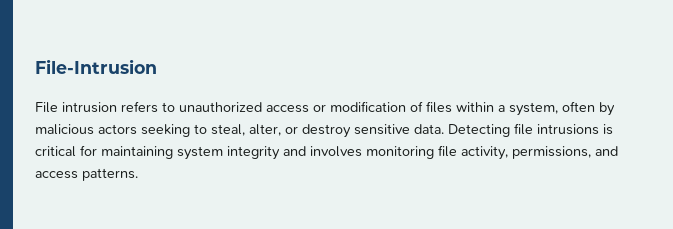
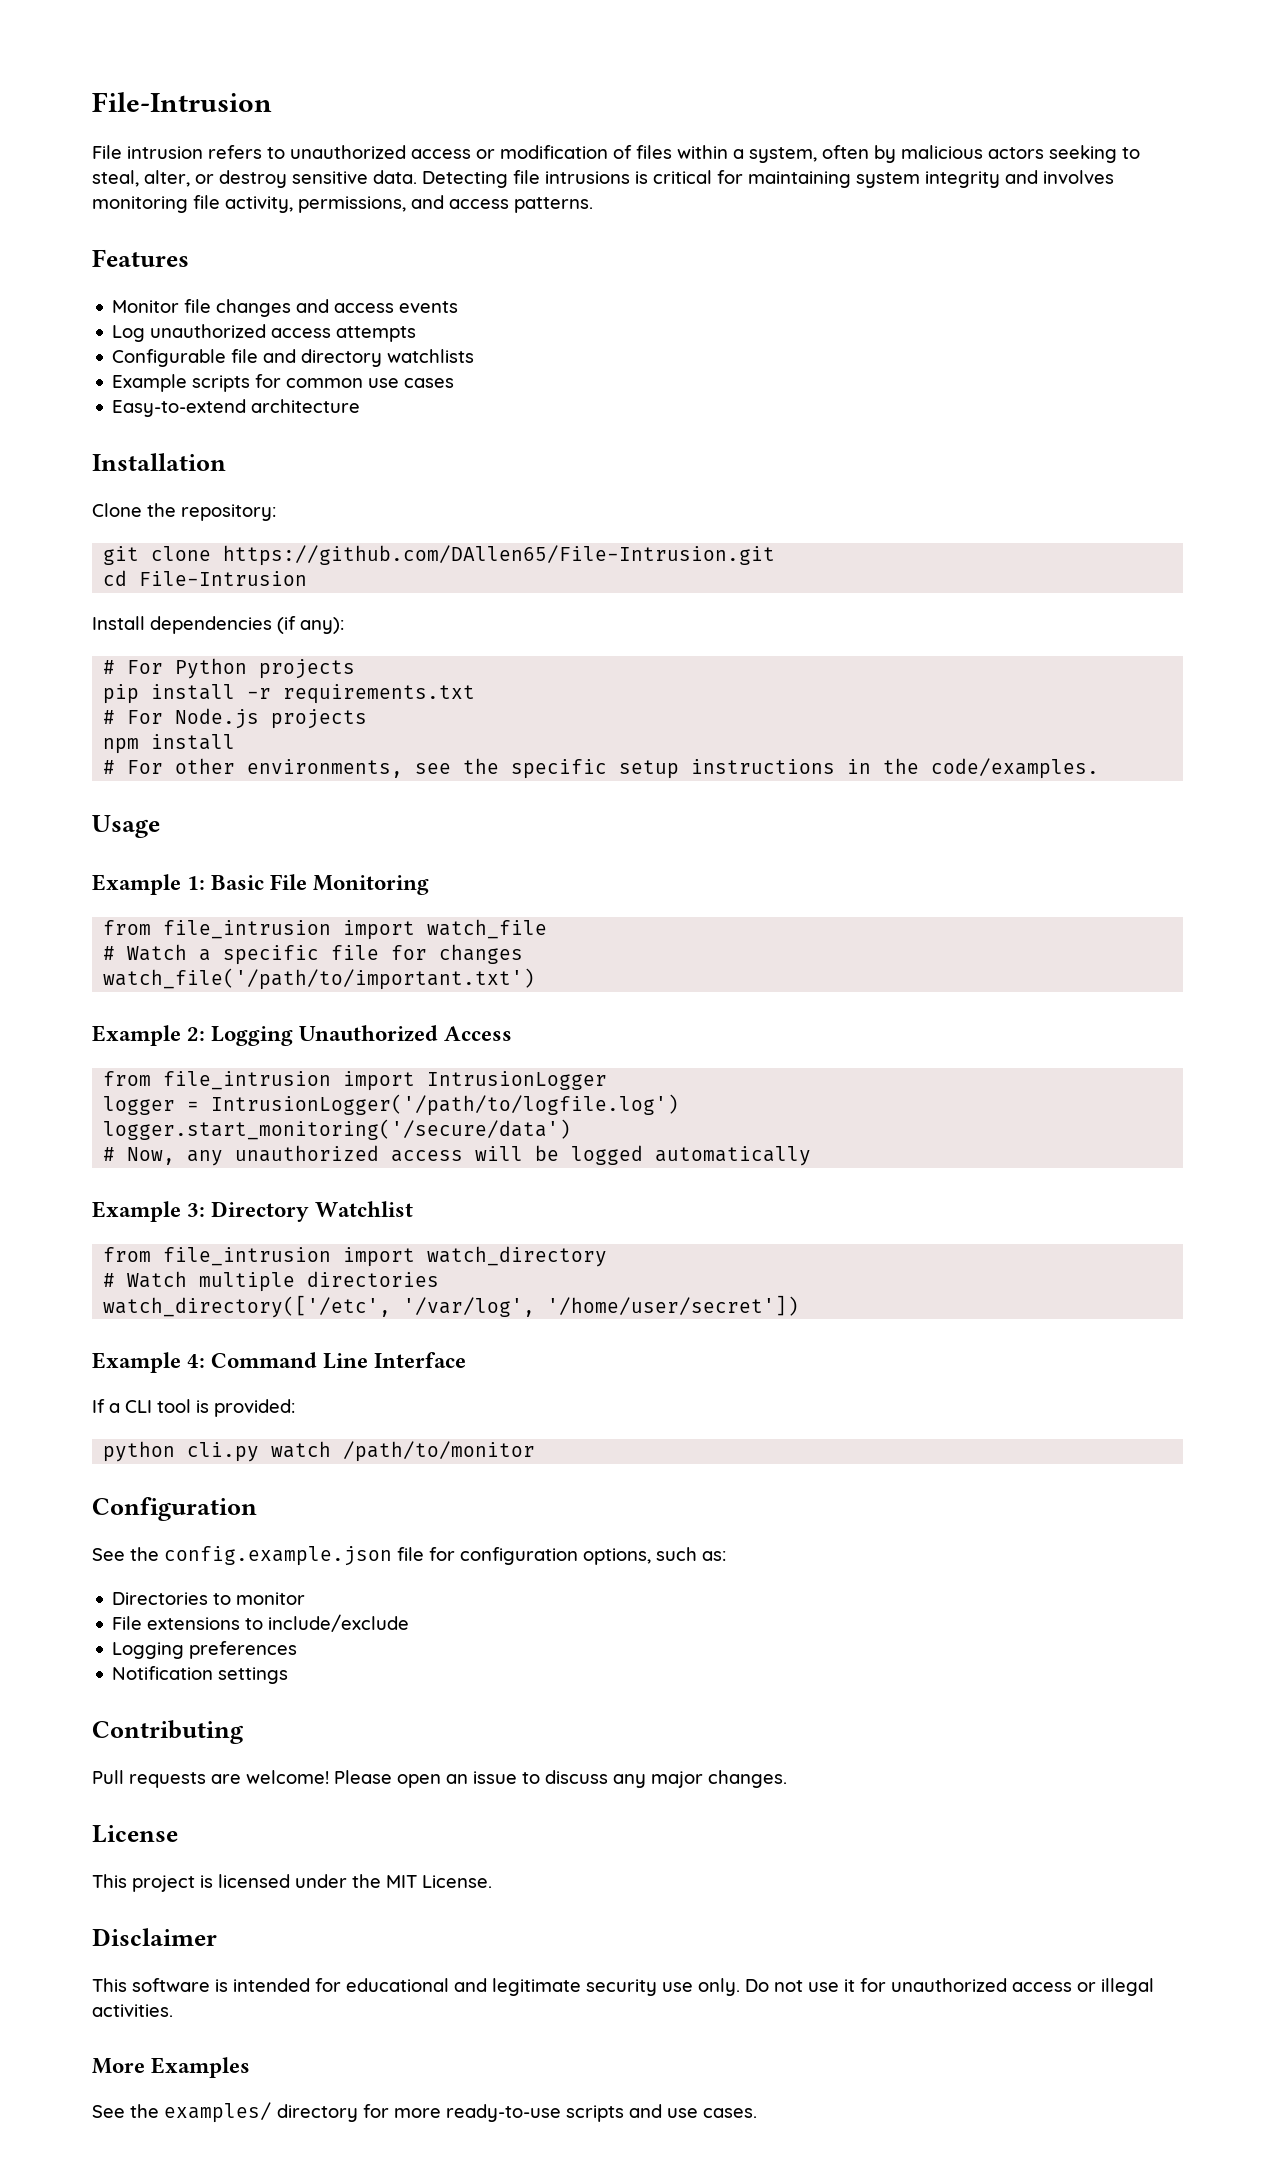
(138, 174) none -> [92,249,189,267] [112,299,459,317] [112,324,417,342] [112,349,475,367] [112,374,455,392] [112,399,361,417] [92,453,226,471] [92,503,276,521] [103,545,776,566] [103,570,308,586] [92,616,344,634] [103,658,356,679] [103,684,476,704] [103,708,368,729] [103,734,236,754] [103,758,1100,779] [92,815,160,838] [92,874,430,895] [103,919,548,940] [103,944,524,965] [103,968,536,990] [92,1025,513,1046] [103,1071,608,1091] [103,1094,680,1116] [103,1119,572,1140] [103,1145,812,1166] [92,1201,414,1222] [103,1246,608,1267] [103,1271,440,1292] [103,1295,800,1318] [92,1352,467,1373] [92,1399,295,1417] [103,1441,536,1462] [92,1497,257,1521] [92,1546,726,1566] [112,1592,306,1605] [112,1614,410,1632] [112,1641,298,1659] [112,1666,289,1684] [92,1720,244,1744] [92,1770,787,1788] [92,1825,178,1843] [92,1874,492,1892] [92,1928,217,1946] [92,1978,1154,1996] [92,2004,173,2017] [92,2057,251,2078] [92,2102,757,2123] // Features // Monitor file changes and access events // Log unauthorized access attempts // Configurable file and directory watchlists // Example scripts for common use cases // Easy-to-extend architecture // Installation // Clone the repository: // git clone https://github.com/DAllen65/File-Intrusion.git // cd File-Intrusion // Install dependencies (if any): // # For Python projects // pip install -r requirements.txt // # For Node.js projects // npm install // # For other environments, see the specific setup instructions in the code/examples. // Usage // Example 1: Basic File Monitoring // from file_intrusion import watch_file // # Watch a specific file for changes // watch_file('/path/to/important.txt') // Example 2: Logging Unauthorized Access // from file_intrusion import IntrusionLogger // logger = IntrusionLogger('/path/to/logfile.log') // logger.start_monitoring('/secure/data') // # Now, any unauthorized access will be logged automatically // Example 3: Directory Watchlist // from file_intrusion import watch_directory // # Watch multiple directories // watch_directory(['/etc', '/var/log', '/home/user/secret']) // Example 4: Command Line Interface // If a CLI tool is provided: // python cli.py watch /path/to/monitor // Configuration // See the config.example.json file for configuration options, such as: // Directories to monitor // File extensions to include/exclude // Logging preferences // Notification settings // Contributing // Pull requests are welcome! Please open an issue to discuss any major changes. // License // This project is licensed under the MIT License. // Disclaimer // This software is intended for educational and legitimate security use only. Do not use it for unauthorized access or illegal activities. // More Examples // See the examples/ directory for more ready-to-use scripts and use cases.

